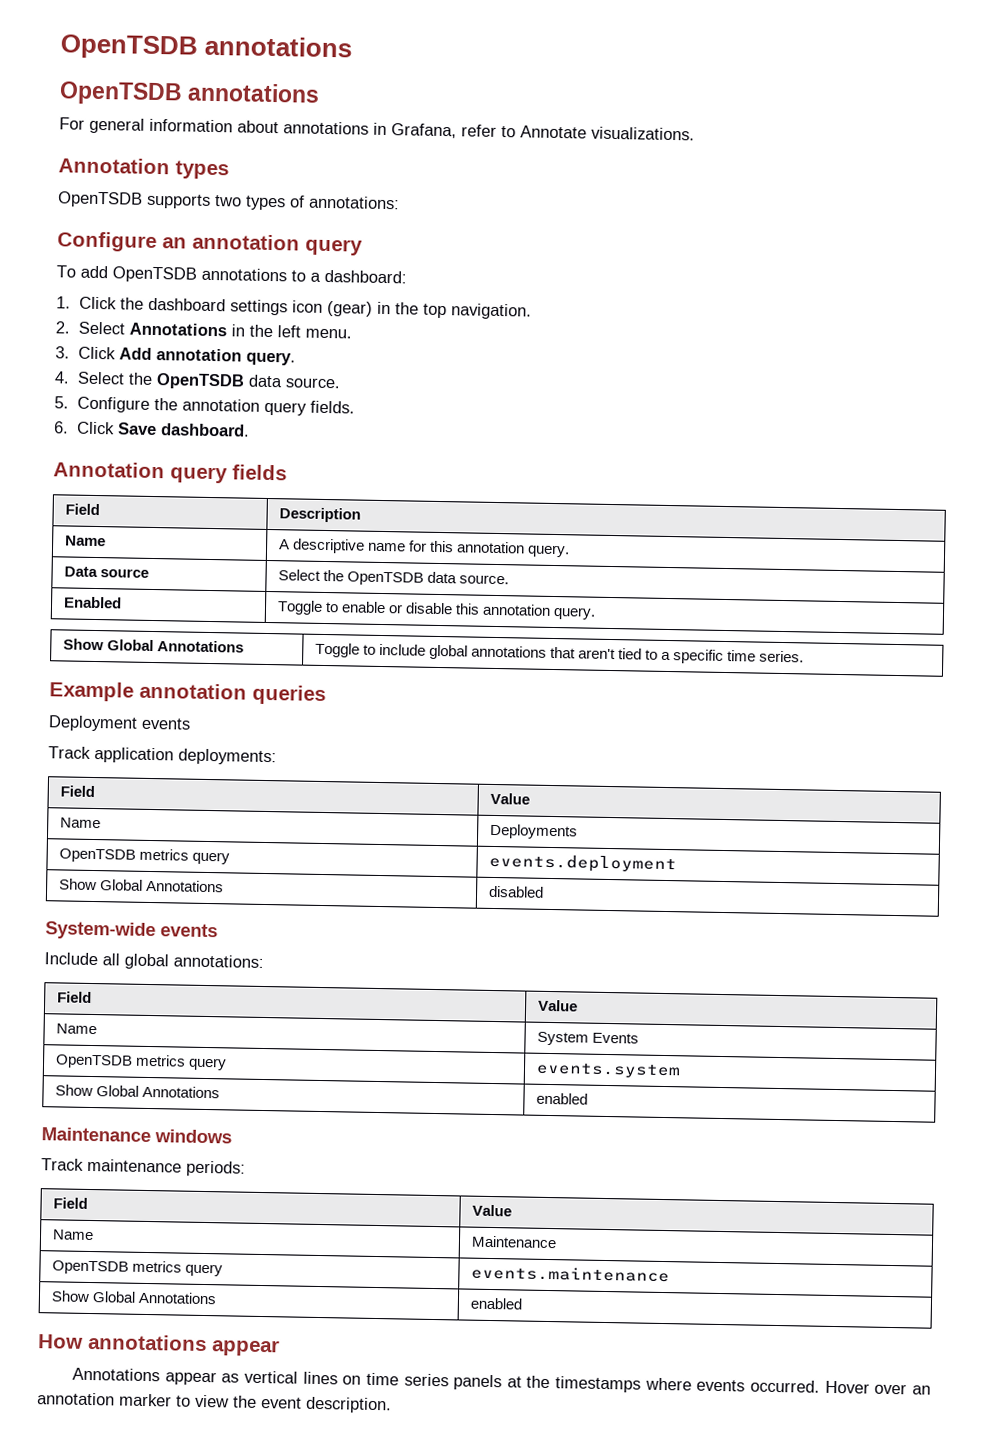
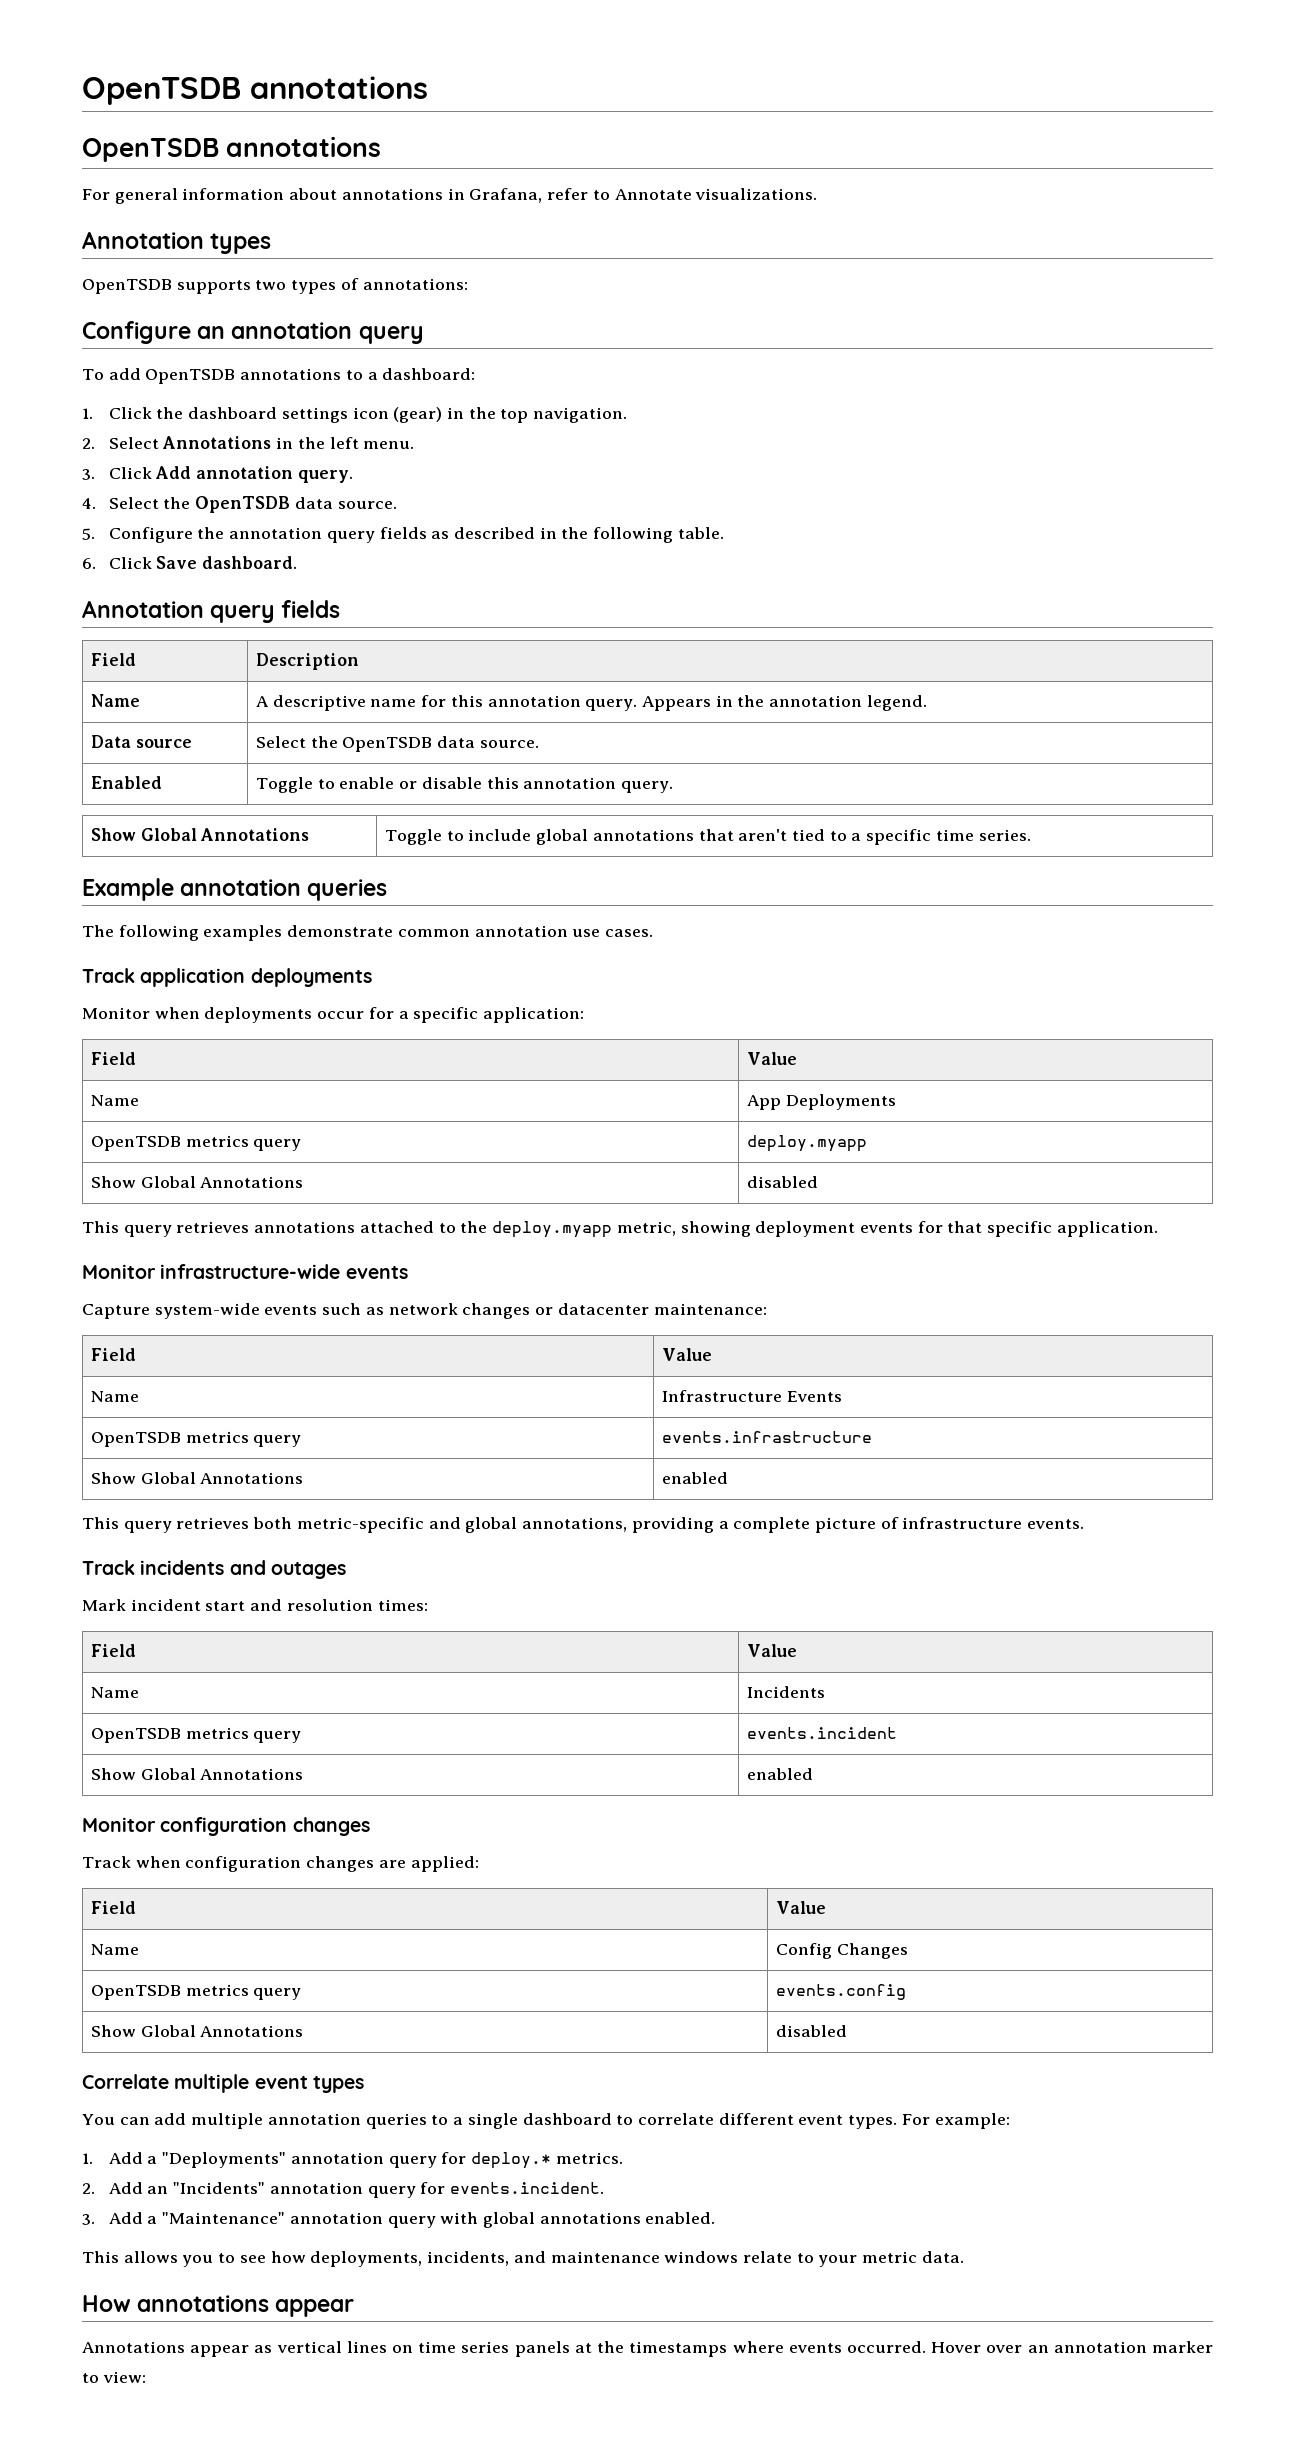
[310,400,356,414] fields. -> [379,527,724,543] fields as described in the following table.
(571, 551) none -> [641,695,927,711] Appears in the annotation legend.
[48,715,191,732] [48,746,277,766] [59,785,95,798] [489,792,530,805] [59,817,101,829] Deployment events // Track application deployments: // Field | Value // Name | -> [82,925,654,941] [82,968,372,987] [82,1007,585,1023] [90,1052,136,1065] [746,1052,797,1065] [90,1095,139,1106] [746,1095,781,1110] The following examples demonstrate common annotation use cases. // Track application deployments // Monitor when deployments occur for a specific application: // Field | Value // Name | App
[488,853,677,874] [58,878,224,893] [487,885,544,898] [45,921,218,941] [44,952,264,970] [56,991,92,1003] [537,999,578,1012] [55,1023,97,1035] [536,1031,589,1046] events.deployment // Show Global Annotations | disabled // System-wide events // Include all global annotations: // Field | Value // Name | System -> [746,1135,867,1152] [90,1176,304,1188] [746,1176,818,1188] [82,1221,1158,1238] [82,1264,408,1279] [82,1303,767,1319] [90,1348,136,1361] [661,1348,712,1361] [90,1391,139,1402] [661,1390,782,1402] deploy.myapp // Show Global Annotations | disabled // This query retrieves annotations attached to the deploy.myapp metric, showing deployment events for that specific application. // Monitor infrastructure-wide events // Capture system-wide events such as network changes or datacenter maintenance: // Field | Value // Name | Infrastructure
[535,1062,681,1079] [54,1084,220,1099] [535,1092,588,1105] [41,1127,232,1144] [41,1158,246,1177] [52,1197,88,1209] [471,1204,512,1217] [51,1229,94,1241] [470,1235,557,1249] [51,1260,223,1277] [470,1265,670,1283] [50,1290,217,1305] [469,1297,522,1310] events.system // Show Global Annotations | enabled // Maintenance windows // Track maintenance periods: // Field | Value // Name | Maintenance // OpenTSDB metrics query | events.maintenance // Show Global Annotations | enabled -> [661,1431,872,1443] [90,1472,304,1484] [661,1472,728,1484] [82,1517,1085,1533] [82,1560,346,1579] [82,1599,428,1611] [90,1644,136,1657] [746,1644,797,1657] [90,1687,139,1698] [746,1686,825,1698] [90,1727,302,1743] [746,1727,897,1739] [90,1768,304,1780] [746,1768,813,1780] [82,1817,370,1836] [82,1856,479,1872] [90,1901,136,1914] [775,1901,826,1914] [90,1944,139,1955] [775,1943,908,1959] [90,1984,302,2000] [775,1984,906,2000] [90,2025,304,2037] [775,2025,847,2037] [82,2074,364,2093] [82,2113,1010,2129] [82,2152,623,2169] [82,2182,604,2198] [82,2212,716,2228] [82,2251,964,2267] events.infrastructure // Show Global Annotations | enabled // This query retrieves both metric-specific and global annotations, providing a complete picture of infrastructure events. // Track incidents and outages // Mark incident start and resolution times: // Field | Value // Name | Incidents // OpenTSDB metrics query | events.incident // Show Global Annotations | enabled // Monitor configuration changes // Track when configuration changes are applied: // Field | Value // Name | Config Changes // OpenTSDB metrics query | events.config // Show Global Annotations | disabled // Correlate multiple event types // You can add multiple annotation queries to a single dashboard to correlate different event types. For example: // 1. Add a "Deployments" annotation query for deploy.* metrics. // 2. Add an "Incidents" annotation query for events.incident. // 3. Add a "Maintenance" annotation query with global annotations enabled. // This allows you to see how deployments, incidents, and maintenance windows relate to your metric data.
[195,1394,392,1414] view the event description. -> [102,2371,146,2383] view:

